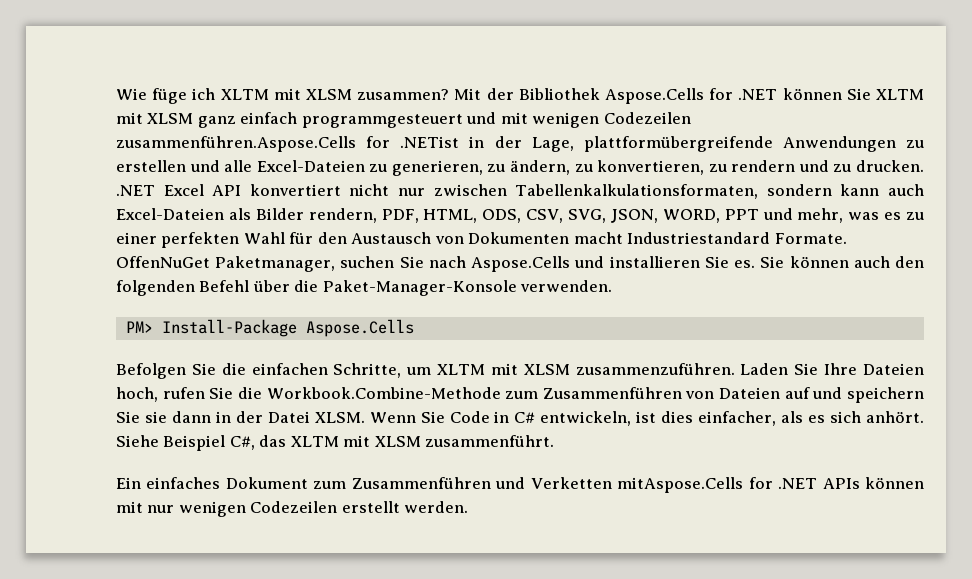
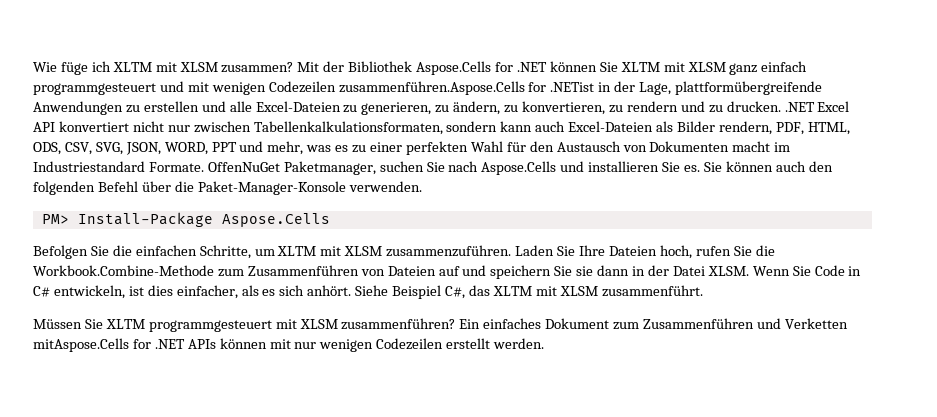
(623, 238) none -> [774,142,791,152] im
(555, 441) none -> [33,318,456,332] Müssen Sie XLTM programmgesteuert mit XLSM zusammenführen?

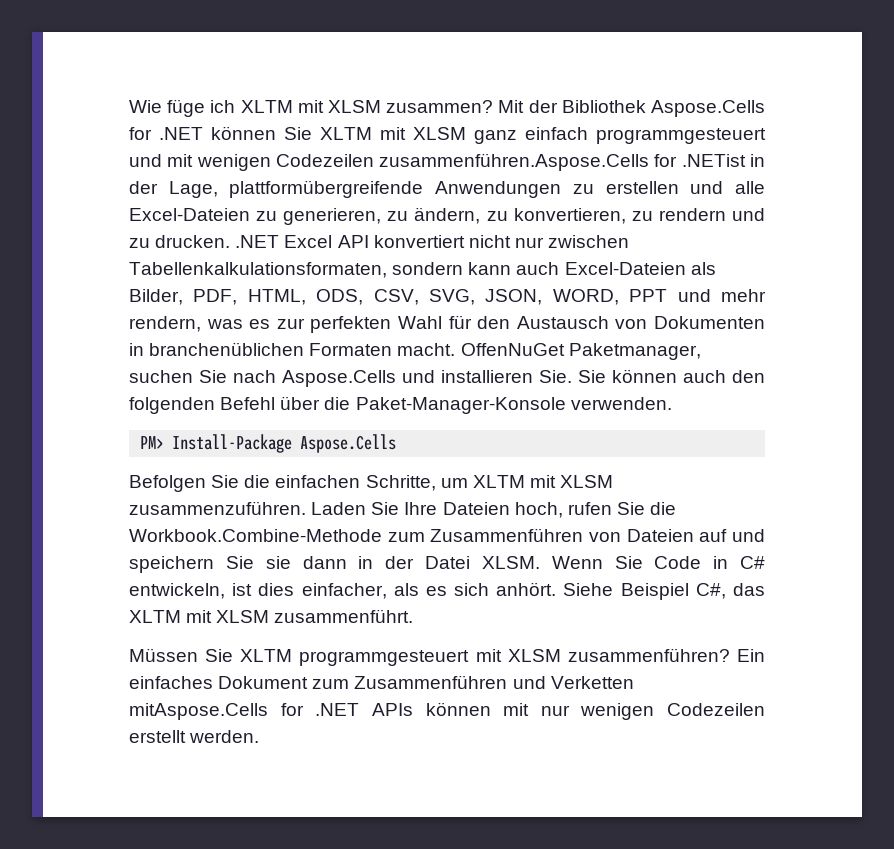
[677,121,772,135] Bilder rendern, -> [129,289,183,305] Bilder,
[267,141,403,155] mehr, was es zu einer -> [720,289,766,302] [129,316,305,332] mehr rendern, was es zur
[732,141,791,152] [33,161,204,172] macht im Industriestandard Formate. -> [129,342,456,356] in branchenüblichen Formaten macht.
[662,162,701,172] Sie es. -> [539,370,572,383] Sie.

